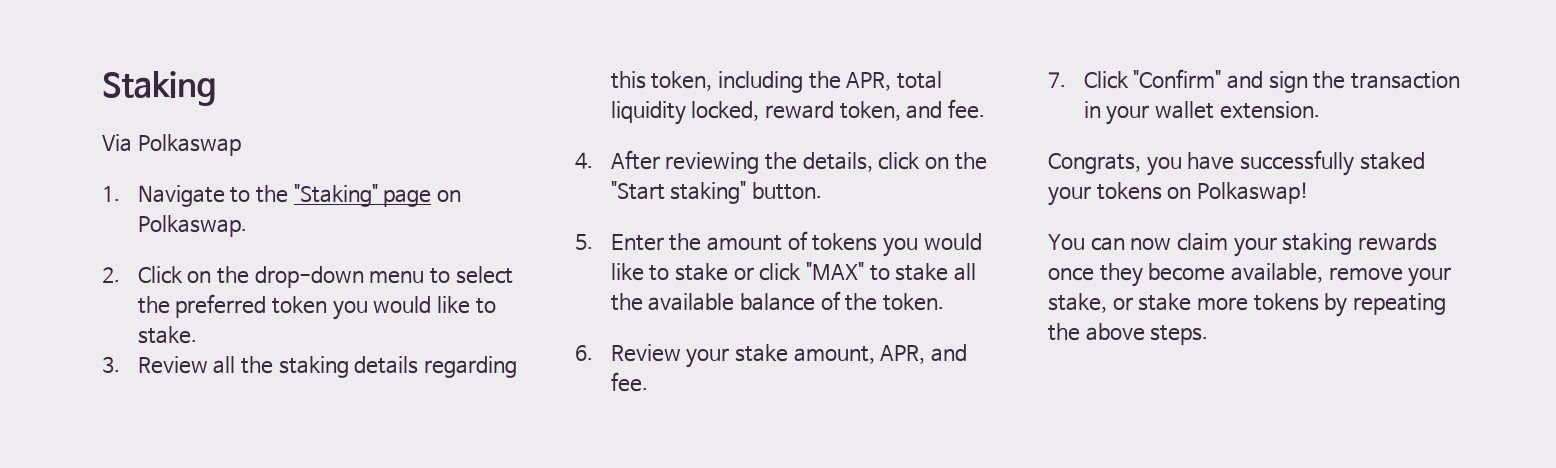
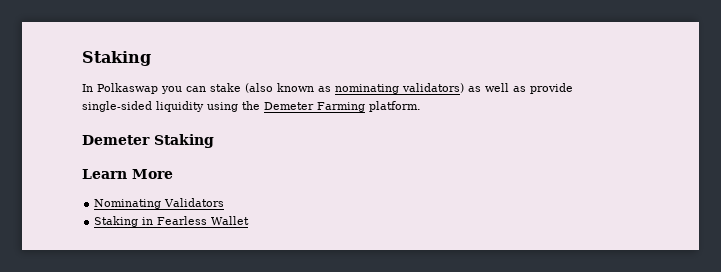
[102,71,216,106] [102,134,132,152] Staking // Via -> [82,51,151,66] [82,84,93,92] Staking // In
[102,184,461,207] [137,215,247,237] [102,266,513,288] [137,294,496,320] [137,326,197,344] [102,356,517,378] [610,71,942,93] [610,99,985,125] [575,150,987,174] [610,181,822,204] [575,231,982,257] [610,262,976,281] [610,291,944,311] [575,344,967,368] [610,372,648,392] [1048,69,1460,93] [1083,101,1320,125] [1048,150,1425,176] [1048,182,1310,206] [1048,233,1437,257] [1048,263,1452,287] [1048,293,1447,317] [1048,323,1209,345] // 1. Navigate to the "Staking" page on Polkaswap. // 2. Click on the drop-down menu to select the preferred token you would like to stake. // 3. Review all the staking details regarding this token, including the APR, total liquidity locked, reward token, and fee. // 4. After reviewing the details, click on the "Start staking" button. // 5. Enter the amount of tokens you would like to stake or click "MAX" to stake all the available balance of the token. // 6. Review your stake amount, APR, and fee. // 7. Click "Confirm" and sign the transaction in your wallet extension. // Congrats, you have successfully staked your tokens on Polkaswap! // You can now claim your staking rewards once they become available, remove your stake, or stake more tokens by repeating the above steps. -> [161,83,573,94] [82,101,421,112] [82,134,214,148] [82,169,173,179] [94,198,225,209] [94,216,250,227] you can stake (also known as nominating validators) as well as provide single-sided liquidity using the Demeter Farming platform. // Demeter Staking // Learn More // Nominating Validators // Staking in Fearless Wallet

